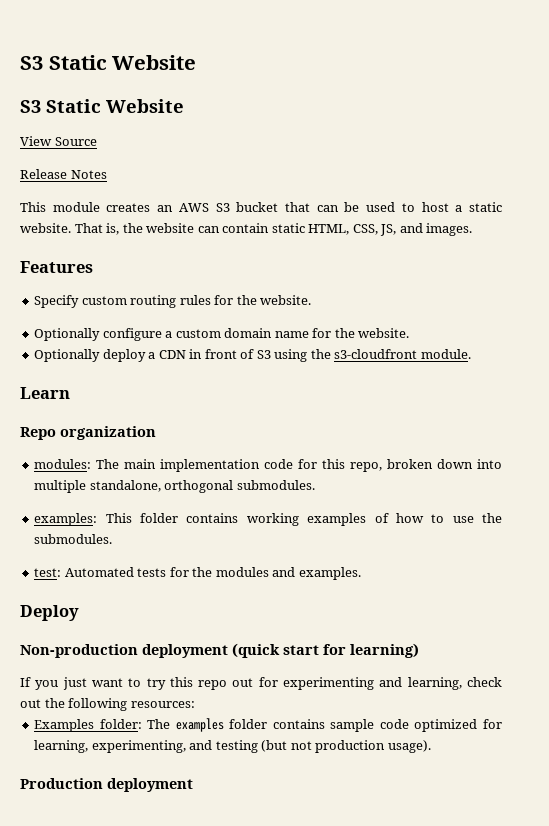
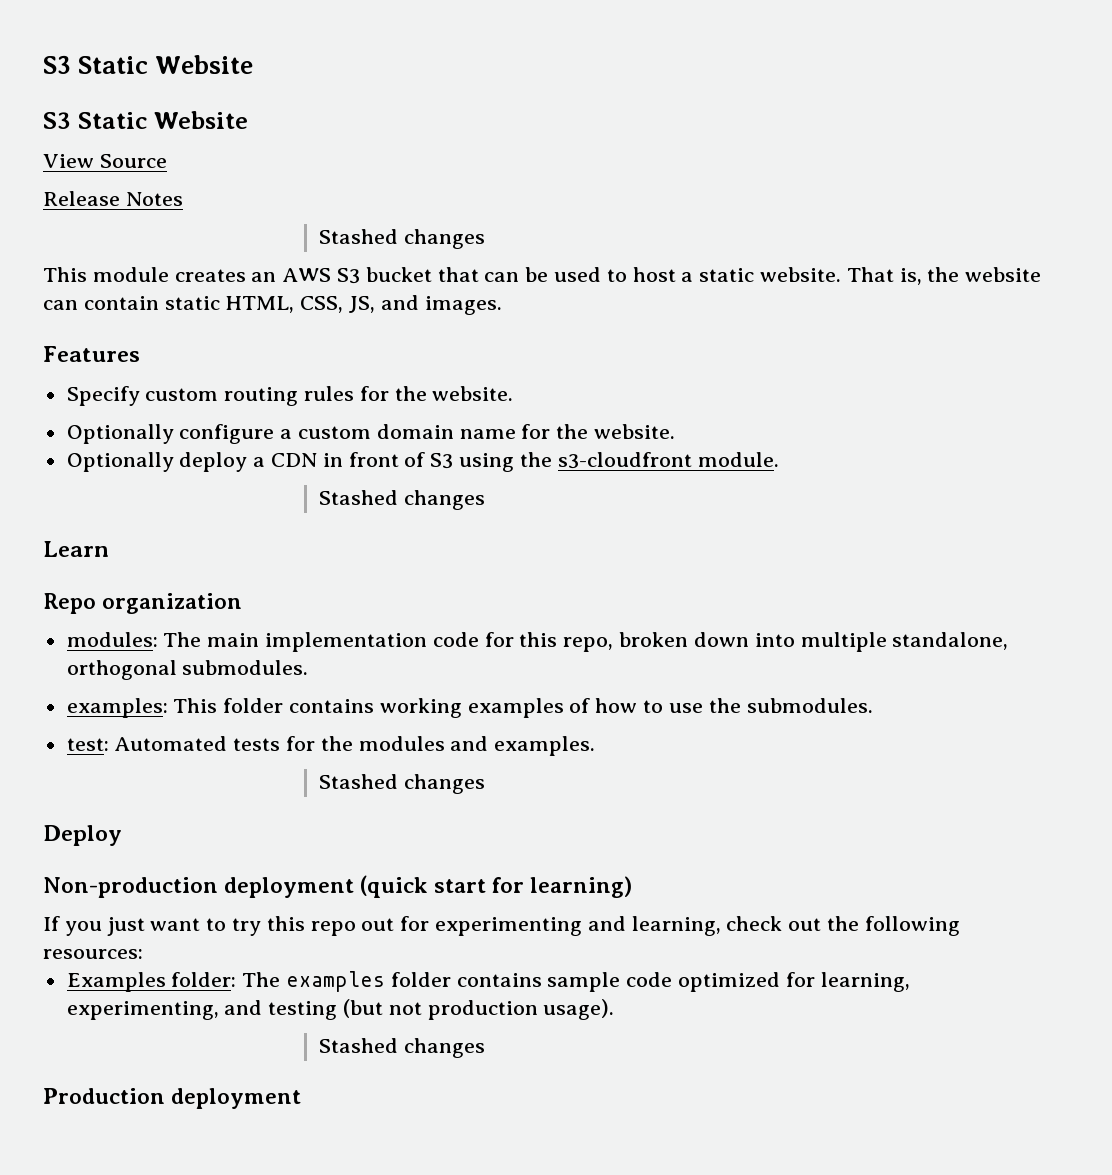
(107, 174) none -> [319,229,485,249] // Stashed changes
(471, 354) none -> [319,490,485,510] // Stashed changes
(361, 573) none -> [319,774,485,794] // Stashed changes
(431, 746) none -> [319,1038,485,1058] // Stashed changes

